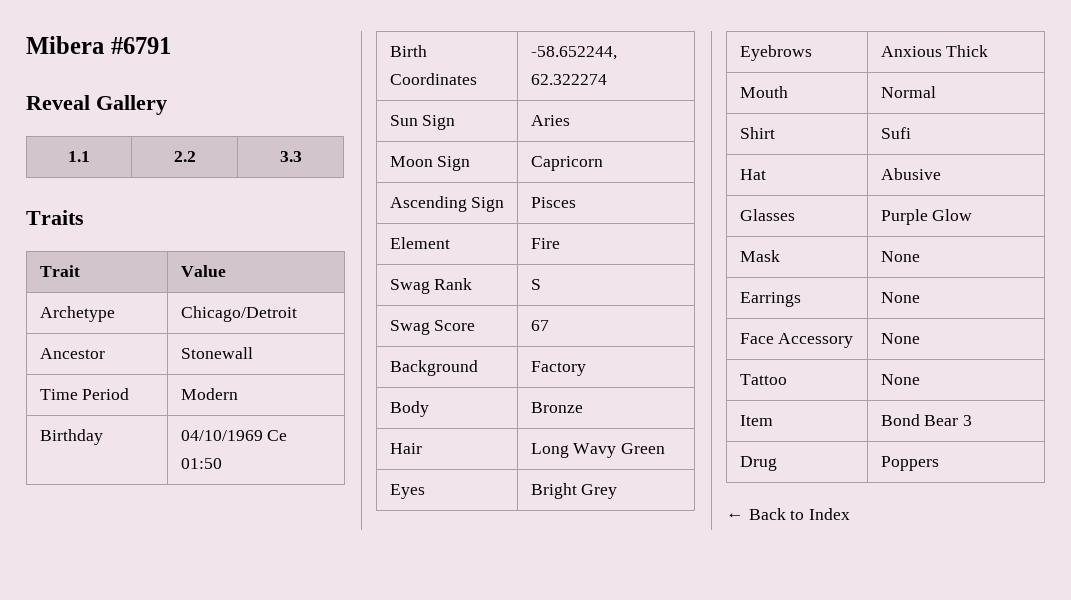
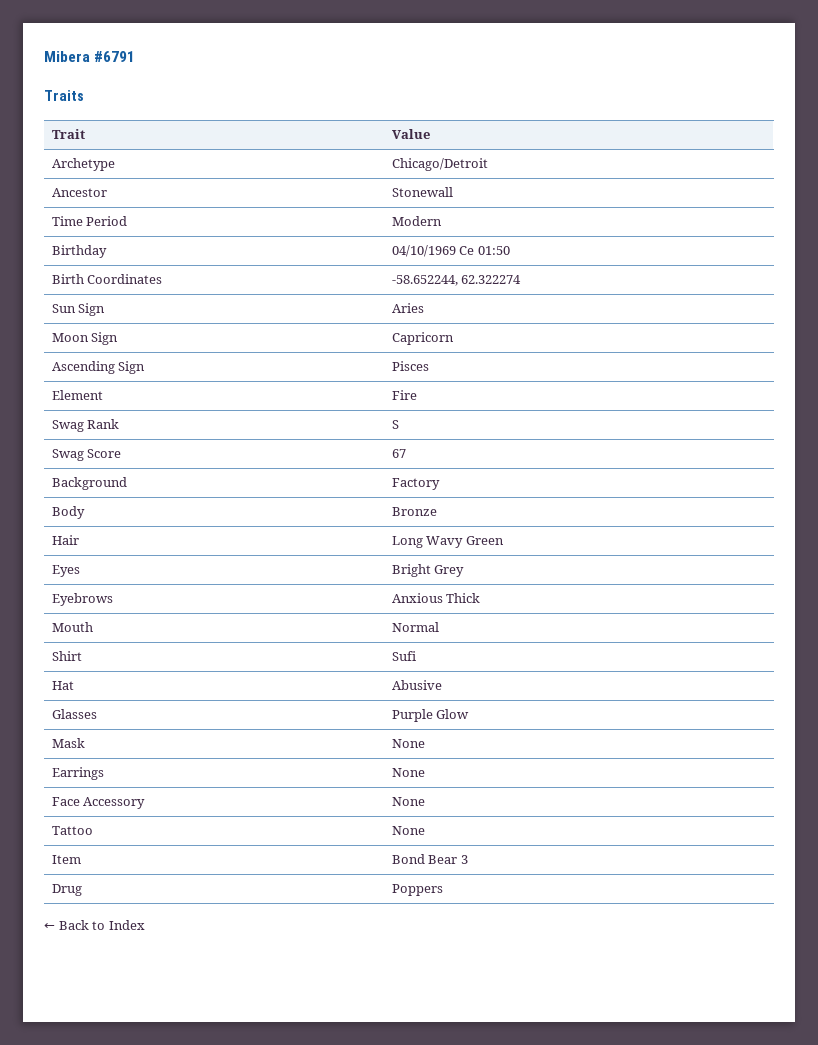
[26,95,167,115] [68,151,90,162] [173,151,196,162] [279,151,302,162] // Reveal Gallery // 1.1 | 2.2 | 3.3 -> (136, 56) none

